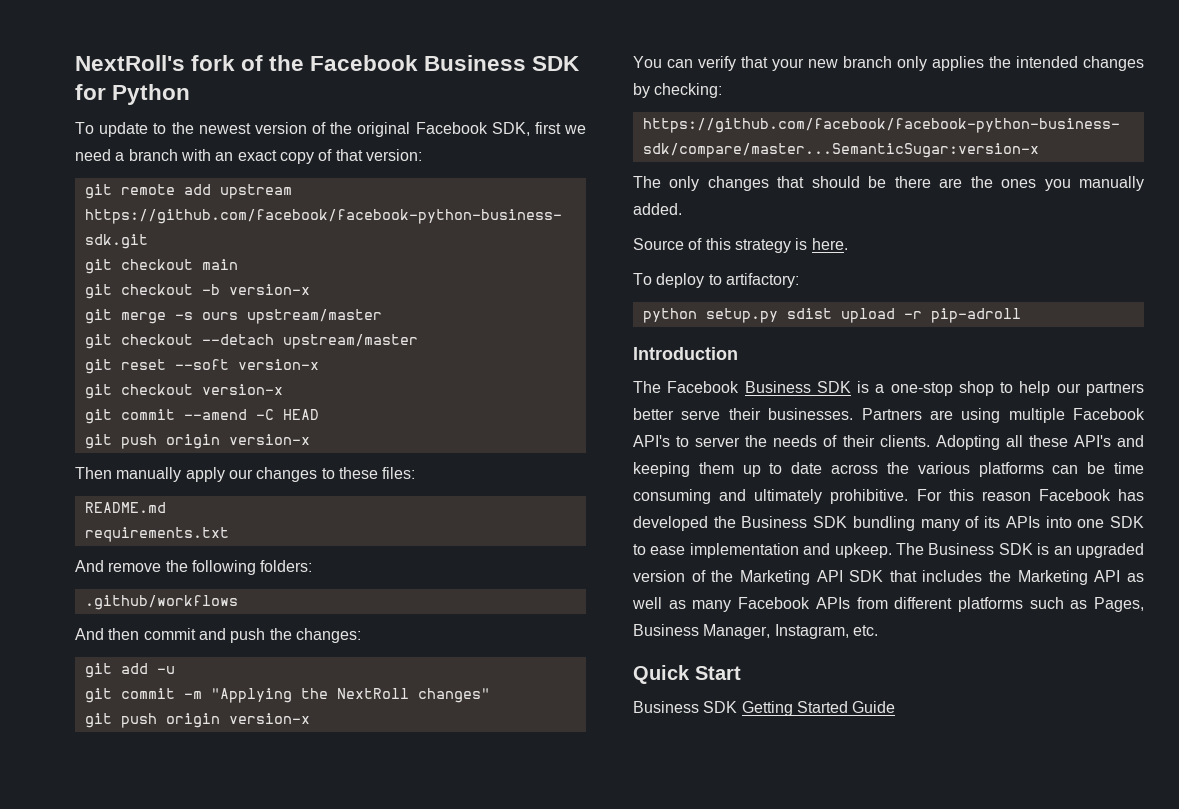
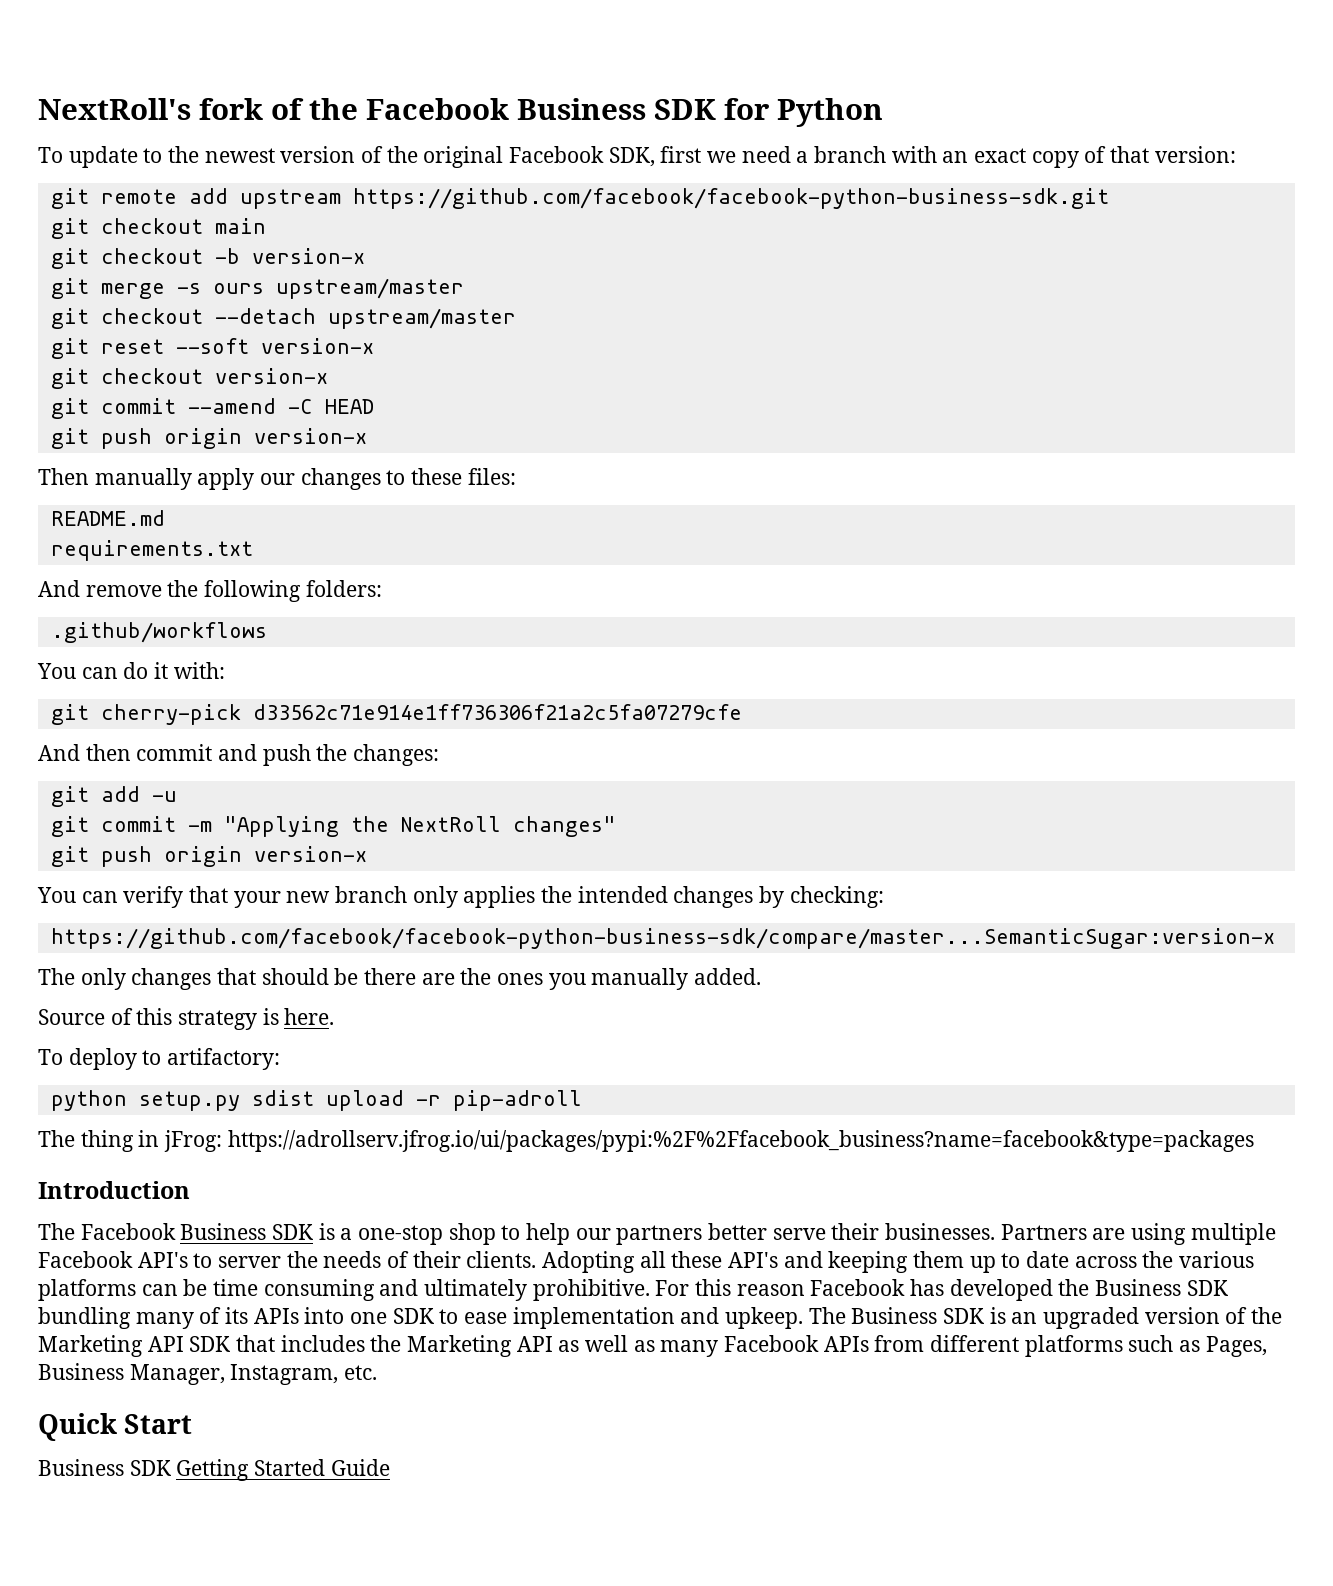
(238, 602) none -> [37,662,225,679] [50,704,742,725] // You can do it with: // git cherry-pick d33562c71e914e1ff736306f21a2c5fa07279cfe
(1021, 315) none -> [38,1130,1254,1152] // The thing in jFrog: https://adrollserv.jfrog.io/ui/packages/pypi:%2F%2Ffacebook_business?name=facebook&type=packages

